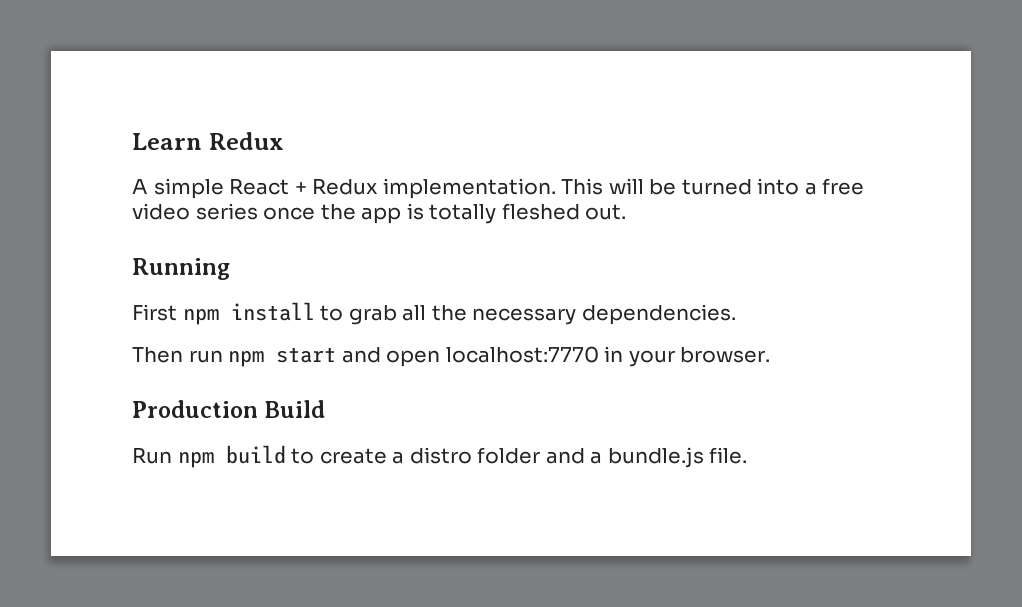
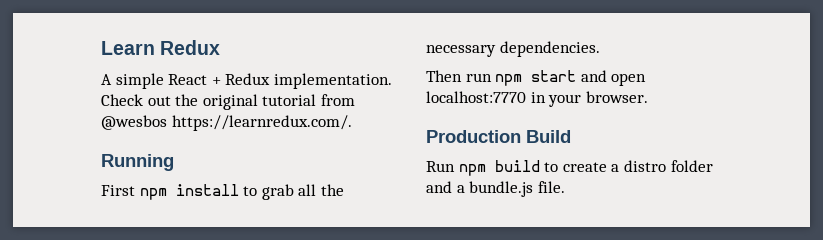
[561,178,865,195] [132,203,627,224] This will be turned into a free video series once the app is totally fleshed out. -> [101,94,355,110] [101,115,352,131] Check out the original tutorial from @wesbos https://learnredux.com/.

